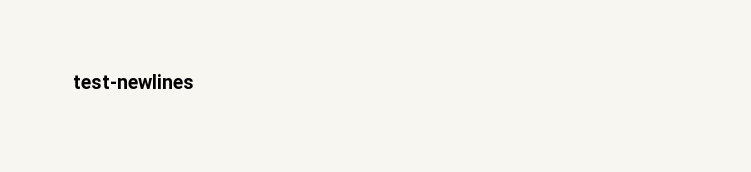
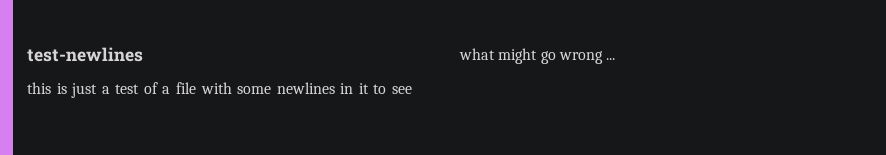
(194, 81) none -> [27,82,412,98] [459,48,616,64] // this is just a test of a file with some newlines in it to see what might go wrong ...

